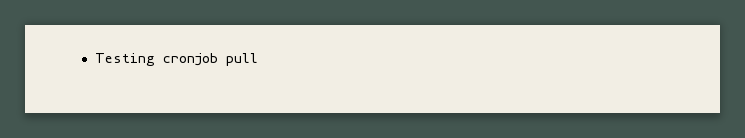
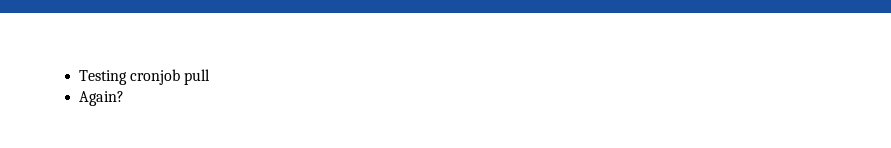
(258, 59) none -> [79,91,125,106] // Again?

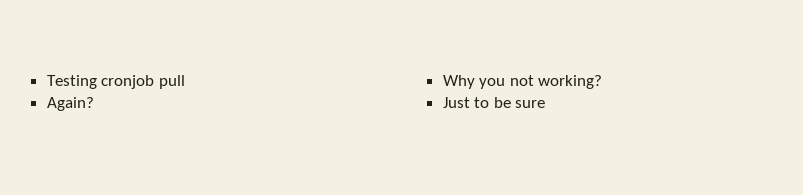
(125, 98) none -> [442,75,603,89] [442,97,546,108] // Why you not working? // Just to be sure

